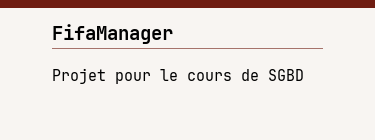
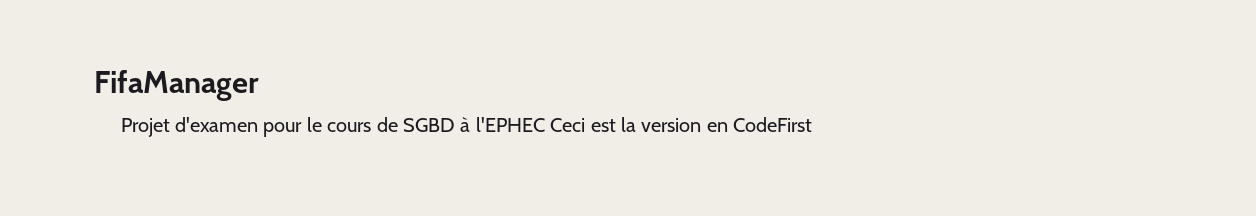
(106, 76) none -> [174,117,258,132] d'examen
(304, 75) none -> [460,117,813,132] à l'EPHEC Ceci est la version en CodeFirst

